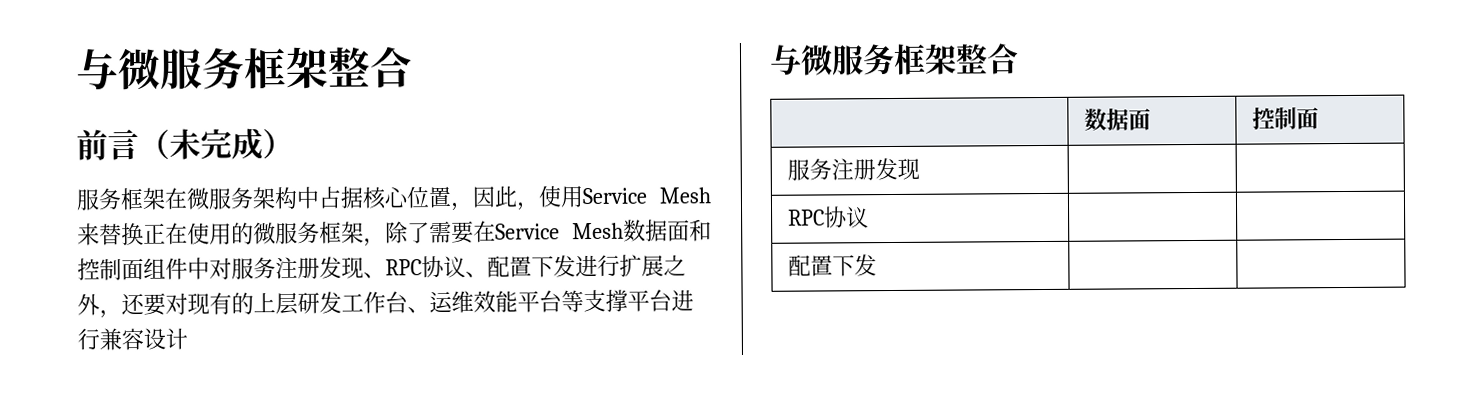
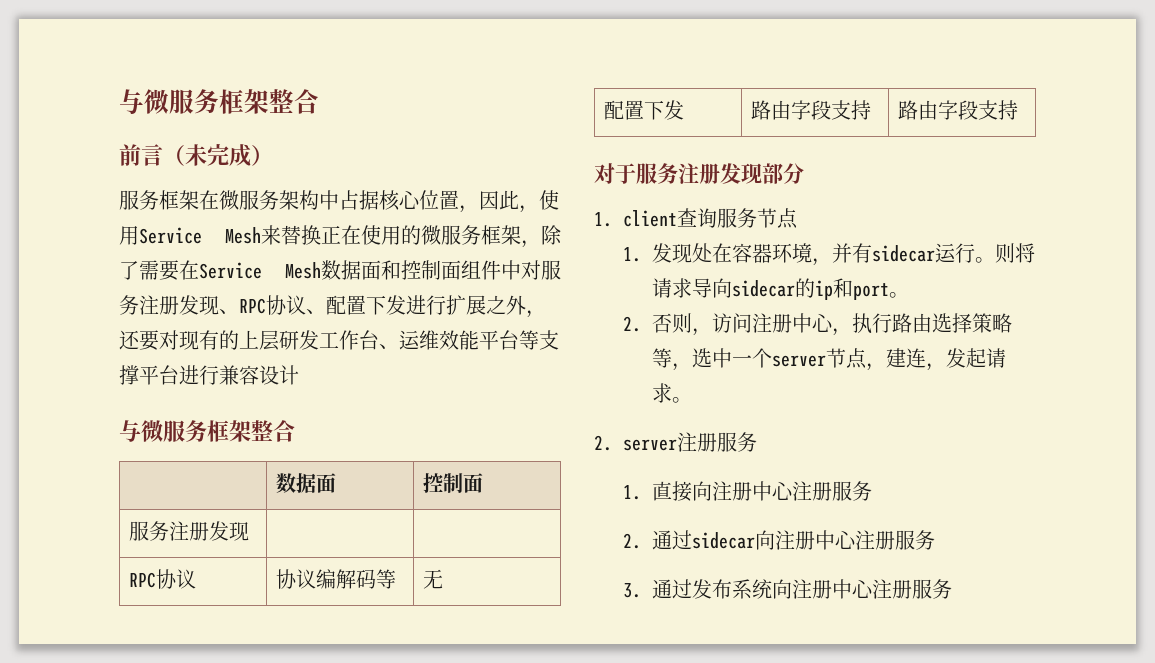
(869, 217) | -> [276,569,397,589] [423,569,444,589] 协议编解码等 | 无
(877, 265) | -> [751,100,872,120] [898,100,1019,120] [594,163,804,184] [594,208,799,229] [623,243,1036,266] [652,278,910,300] [623,313,1013,336] [652,348,1007,371] [652,383,693,403] [594,432,758,452] [623,481,873,502] [623,530,936,550] [623,579,953,599] 路由字段支持 | 路由字段支持 // 对于服务注册发现部分 // 1. client查询服务节点 // 1.发现处在容器环境，并有sidecar运行。则将请求导向sidecar的ip和port。 // 2.否则，访问注册中心，执行路由选择策略等，选中一个server节点，建连，发起请求。 // 2. server注册服务 // 1.直接向注册中心注册服务 // 2.通过sidecar向注册中心注册服务 // 3.通过发布系统向注册中心注册服务

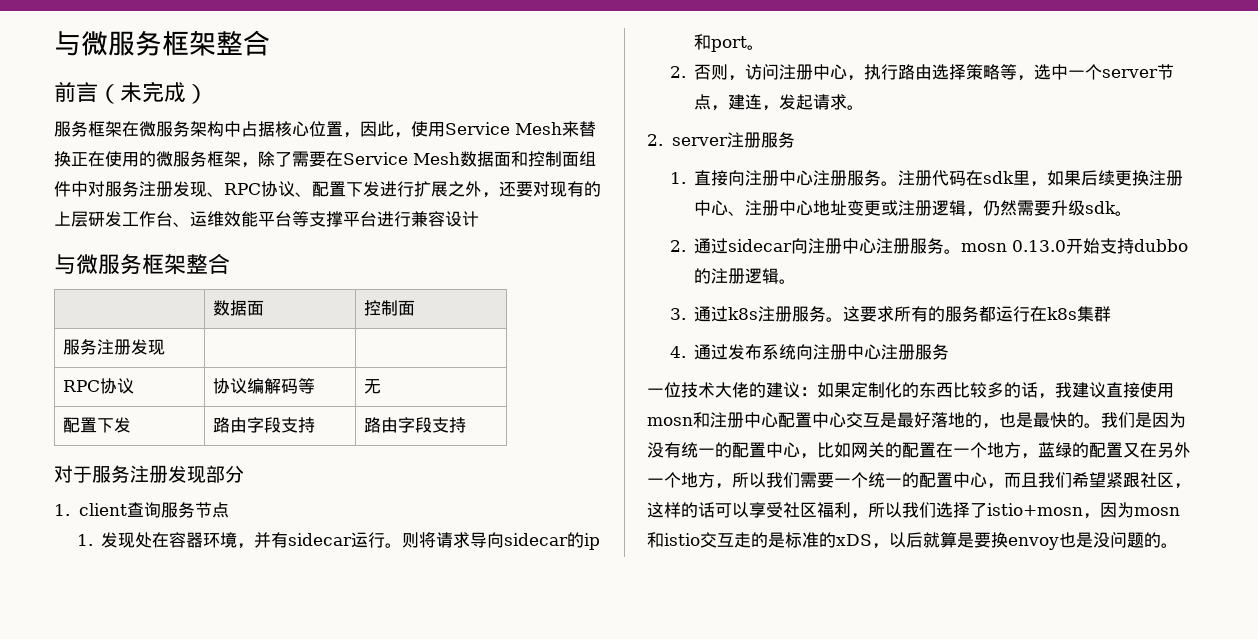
(873, 491) none -> [881,170,1184,187] [694,200,1133,217] 。注册代码在sdk里，如果后续更换注册中心、注册中心地址变更或注册逻辑，仍然需要升级sdk。
[623,583,642,598] // 3. -> [944,238,1189,254] [694,268,797,284] [669,306,1112,322] [669,346,686,358] 。mosn 0.13.0开始支持dubbo的注册逻辑。 // 3.通过k8s注册服务。这要求所有的服务都运行在k8s集群 // 4.
(953, 589) none -> [647,382,1174,399] [647,412,1186,429] [647,442,1191,459] [647,472,1191,489] [647,502,1180,519] [647,532,1178,550] // 一位技术大佬的建议：如果定制化的东西比较多的话，我建议直接使用mosn和注册中心配置中心交互是最好落地的，也是最快的。我们是因为没有统一的配置中心，比如网关的配置在一个地方，蓝绿的配置又在另外一个地方，所以我们需要一个统一的配置中心，而且我们希望紧跟社区，这样的话可以享受社区福利，所以我们选择了istio+mosn，因为mosn和istio交互走的是标准的xDS，以后就算是要换envoy也是没问题的。

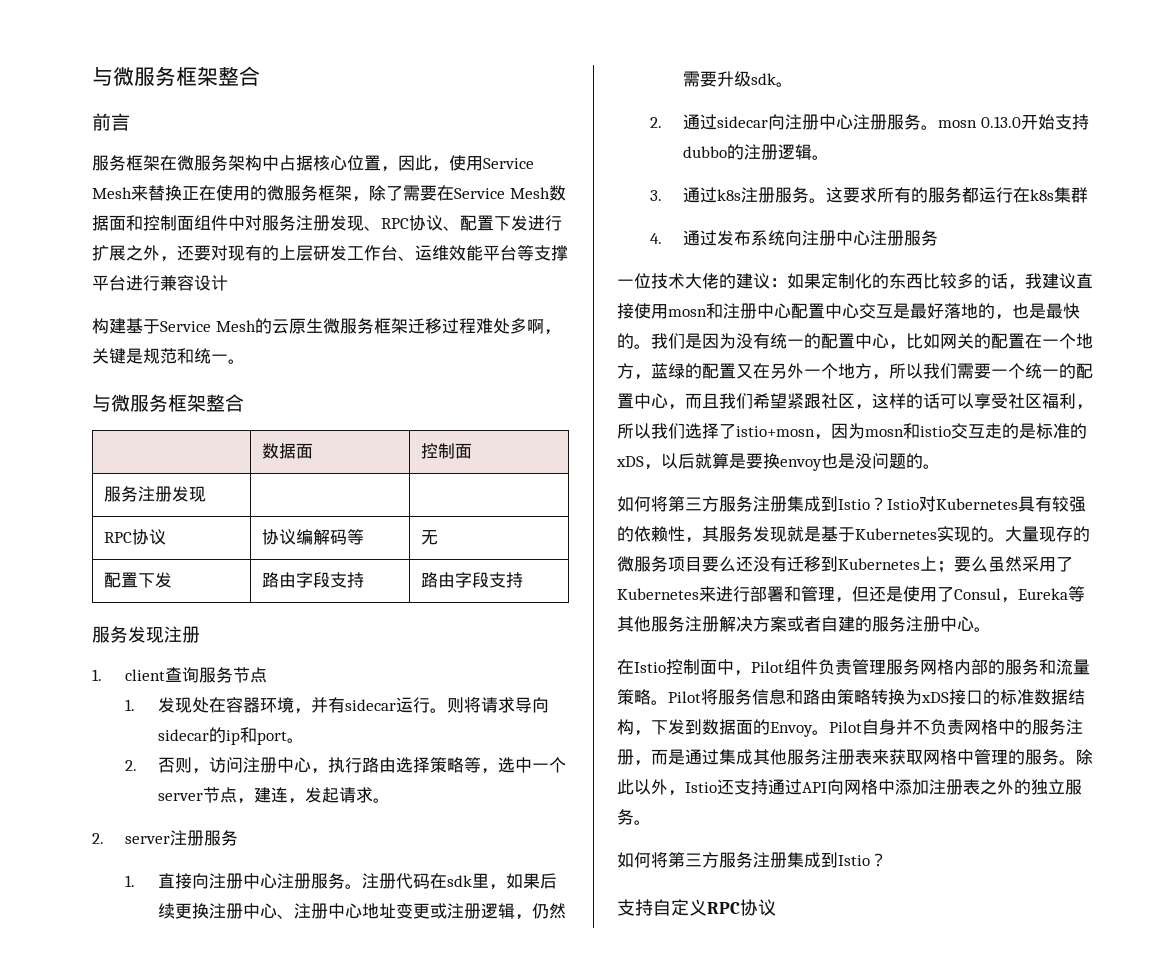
[98,81,208,104] （未完成） -> (130, 122) none
(479, 219) none -> [92,318,561,335] [92,348,245,364] // 构建基于Service Mesh的云原生微服务框架迁移过程难处多啊，关键是规范和统一。
[54,465,244,483] 对于服务注册发现部分 -> [92,626,200,643] 服务发现注册
(1178, 545) none -> [617,496,1086,512] [617,526,1090,543] [617,556,1073,573] [617,586,1085,603] [617,616,991,632] [617,659,1090,676] [617,689,1085,705] [617,719,1083,737] [617,749,1093,766] [617,779,1082,796] [617,809,651,825] [617,852,887,868] [617,899,776,916] // 如何将第三方服务注册集成到Istio？Istio对Kubernetes具有较强的依赖性，其服务发现就是基于Kubernetes实现的。大量现存的微服务项目要么还没有迁移到Kubernetes上；要么虽然采用了Kubernetes来进行部署和管理，但还是使用了Consul，Eureka等其他服务注册解决方案或者自建的服务注册中心。 // 在Istio控制面中，Pilot组件负责管理服务网格内部的服务和流量策略。Pilot将服务信息和路由策略转换为xDS接口的标准数据结构，下发到数据面的Envoy。Pilot自身并不负责网格中的服务注册，而是通过集成其他服务注册表来获取网格中管理的服务。除此以外，Istio还支持通过API向网格中添加注册表之外的独立服务。 // 如何将第三方服务注册集成到Istio？ // 支持自定义RPC协议

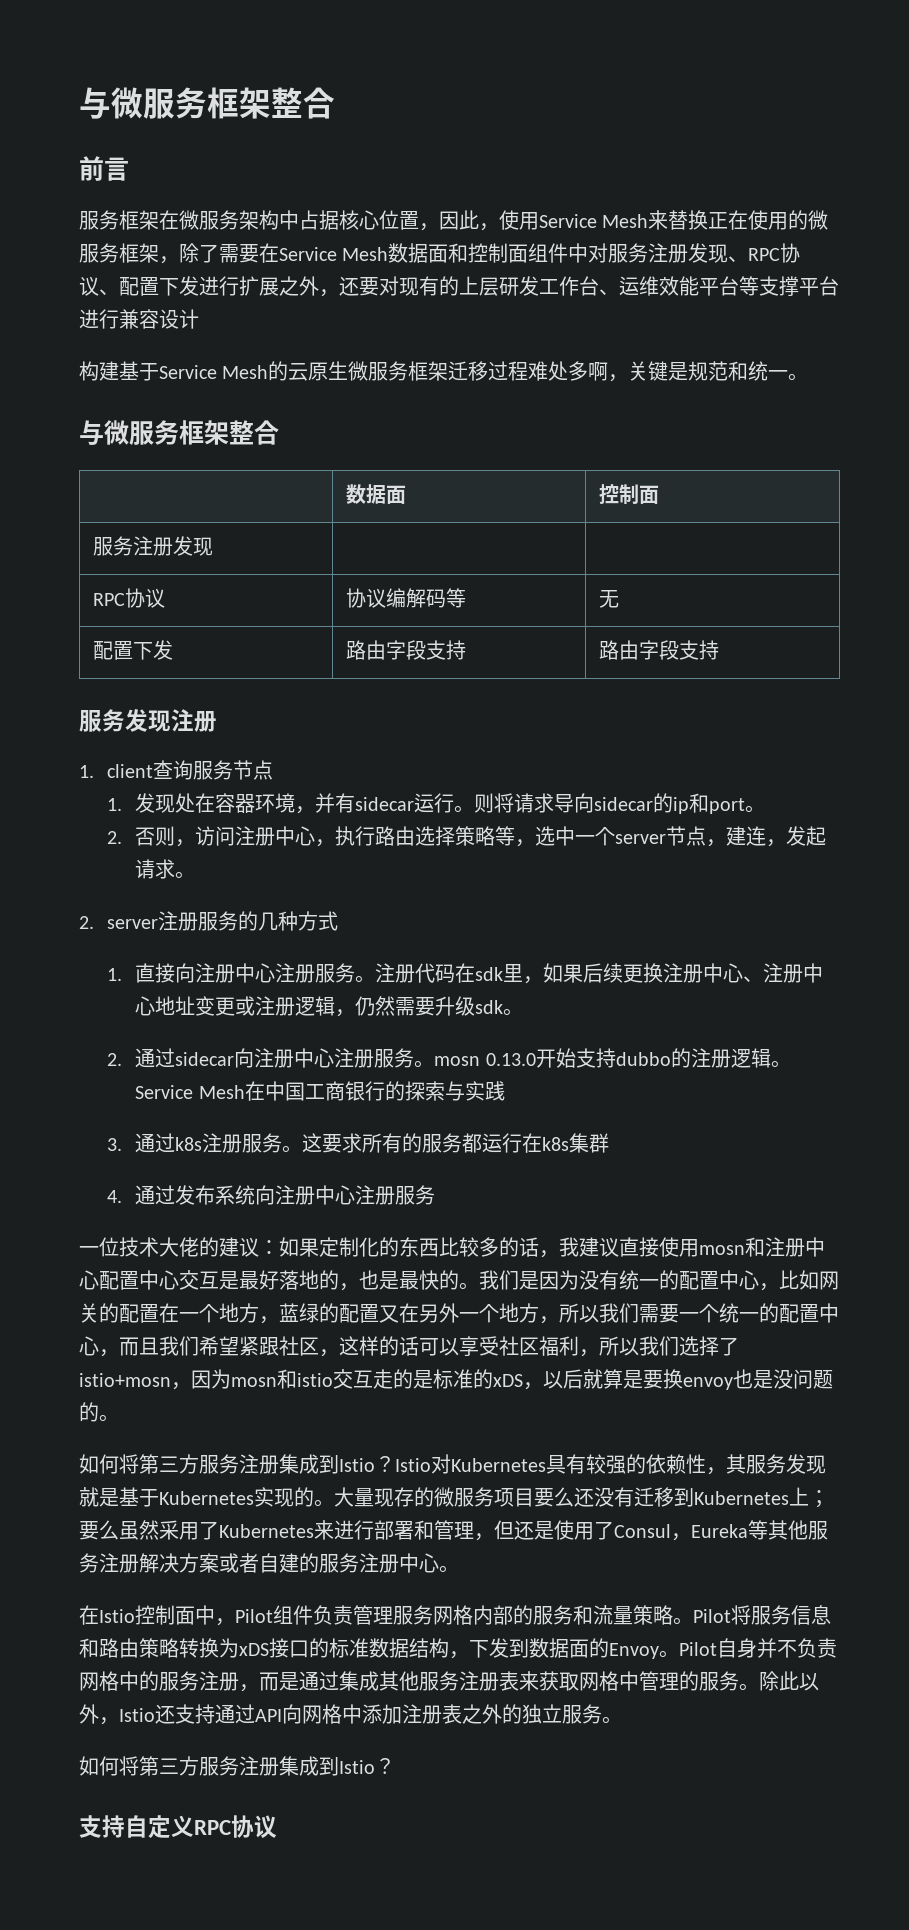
(239, 838) none -> [238,911,339,931] 的几种方式
(830, 157) none -> [135,1081,505,1101] Service Mesh在中国工商银行的探索与实践

